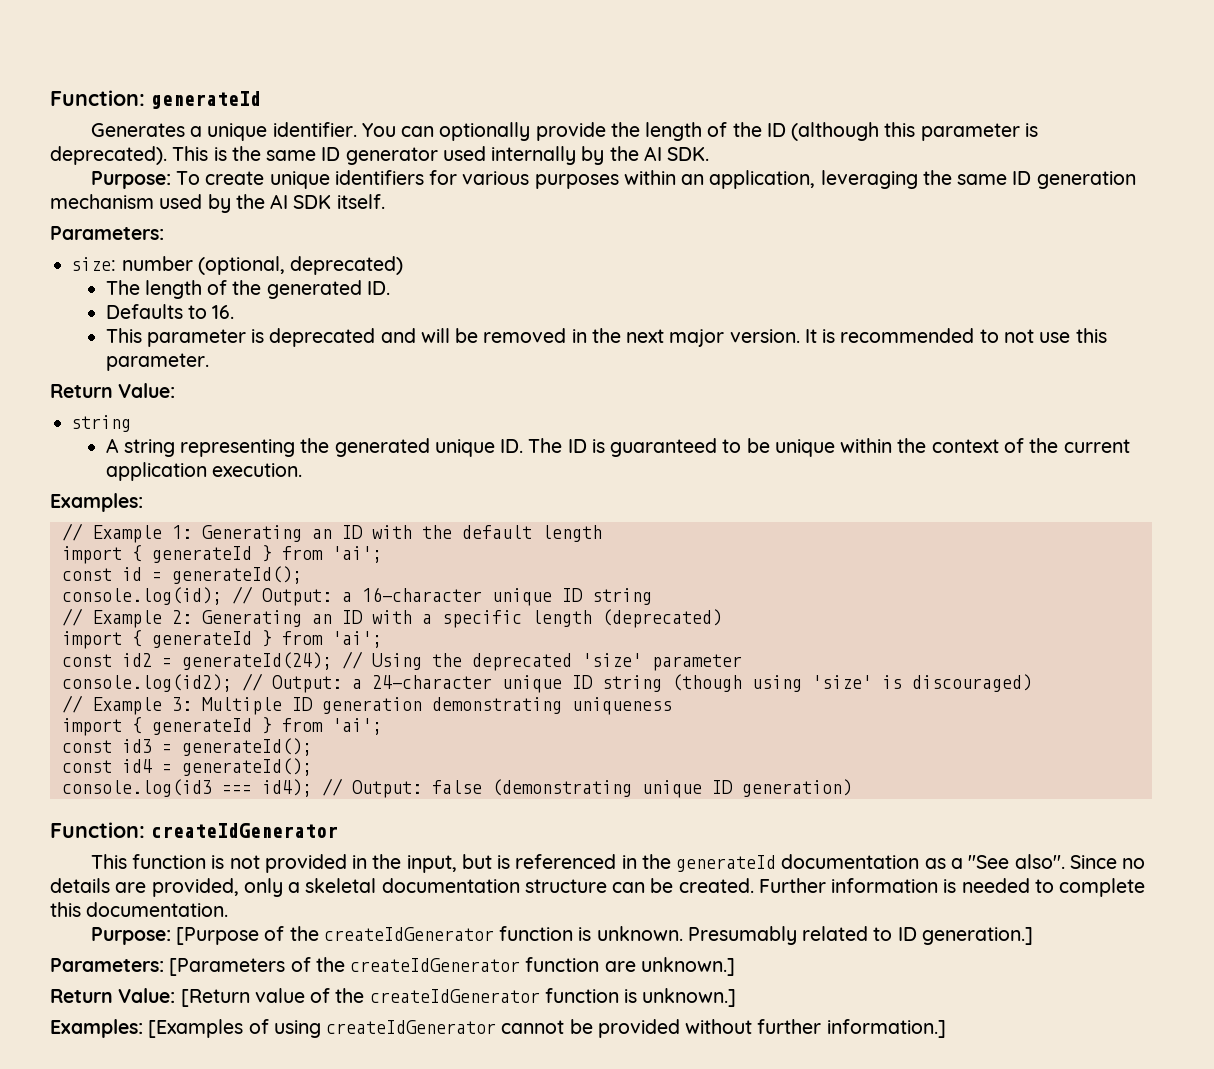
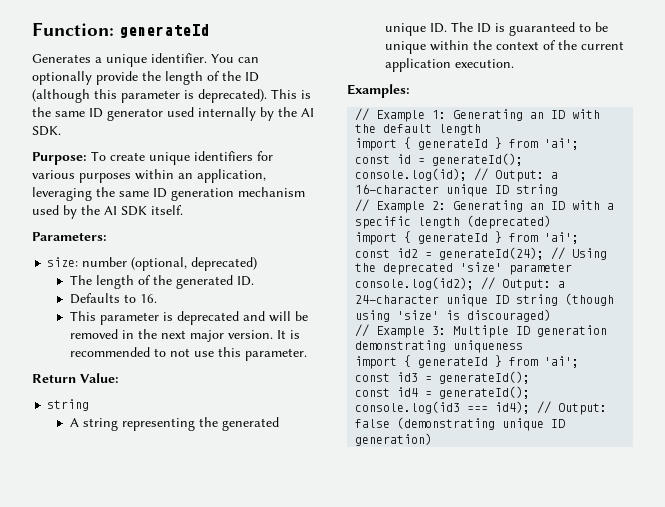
[50,822,338,838] [90,854,1146,873] [50,878,1146,897] [50,902,229,917] [90,926,1033,945] [50,957,735,976] [50,988,737,1007] [50,1019,946,1038] // Function: createIdGenerator // This function is not provided in the input, but is referenced in the generateId documentation as a "See also". Since no details are provided, only a skeletal documentation structure can be created. Further information is needed to complete this documentation. // Purpose: [Purpose of the createIdGenerator function is unknown. Presumably related to ID generation.] // Parameters: [Parameters of the createIdGenerator function are unknown.] // Return Value: [Return value of the createIdGenerator function is unknown.] // Examples: [Examples of using createIdGenerator cannot be provided without further information.] -> (433, 439) none

